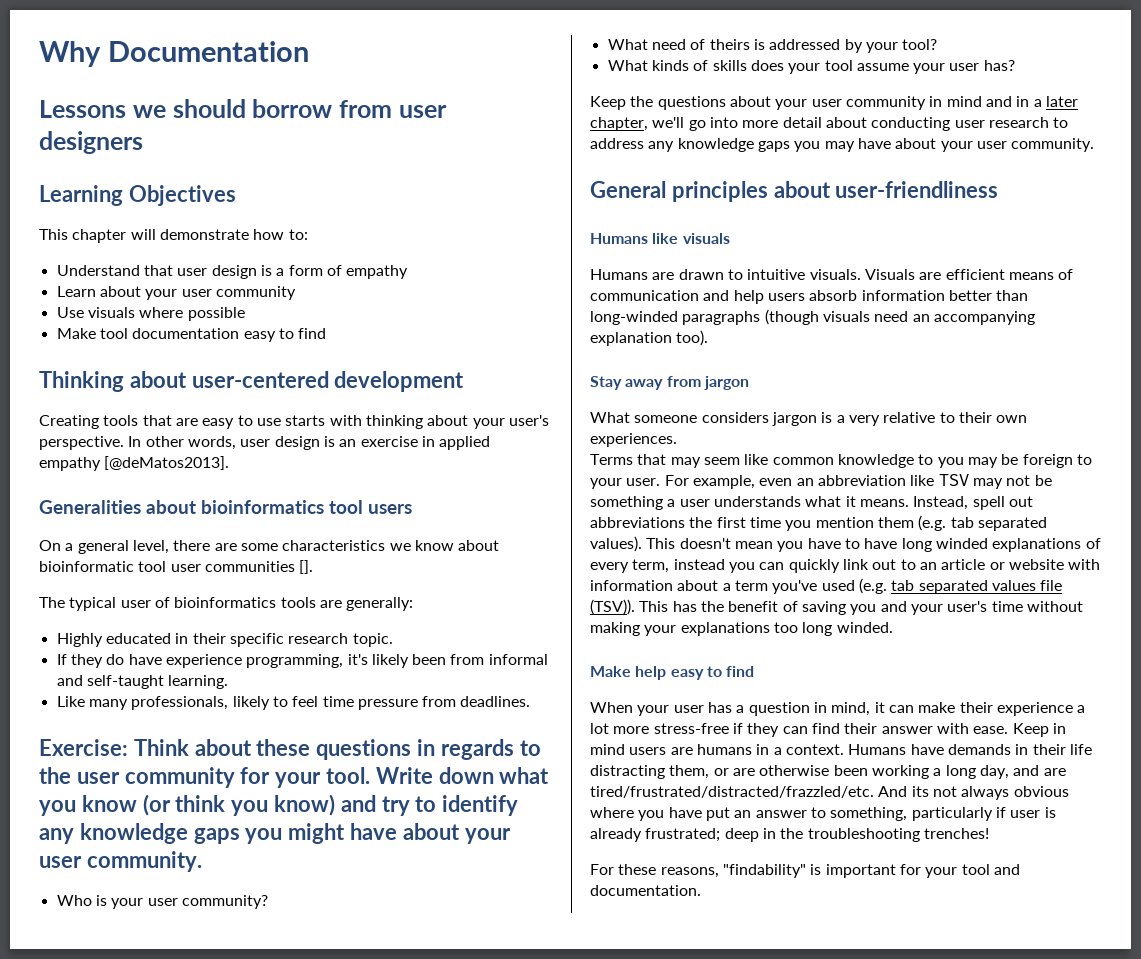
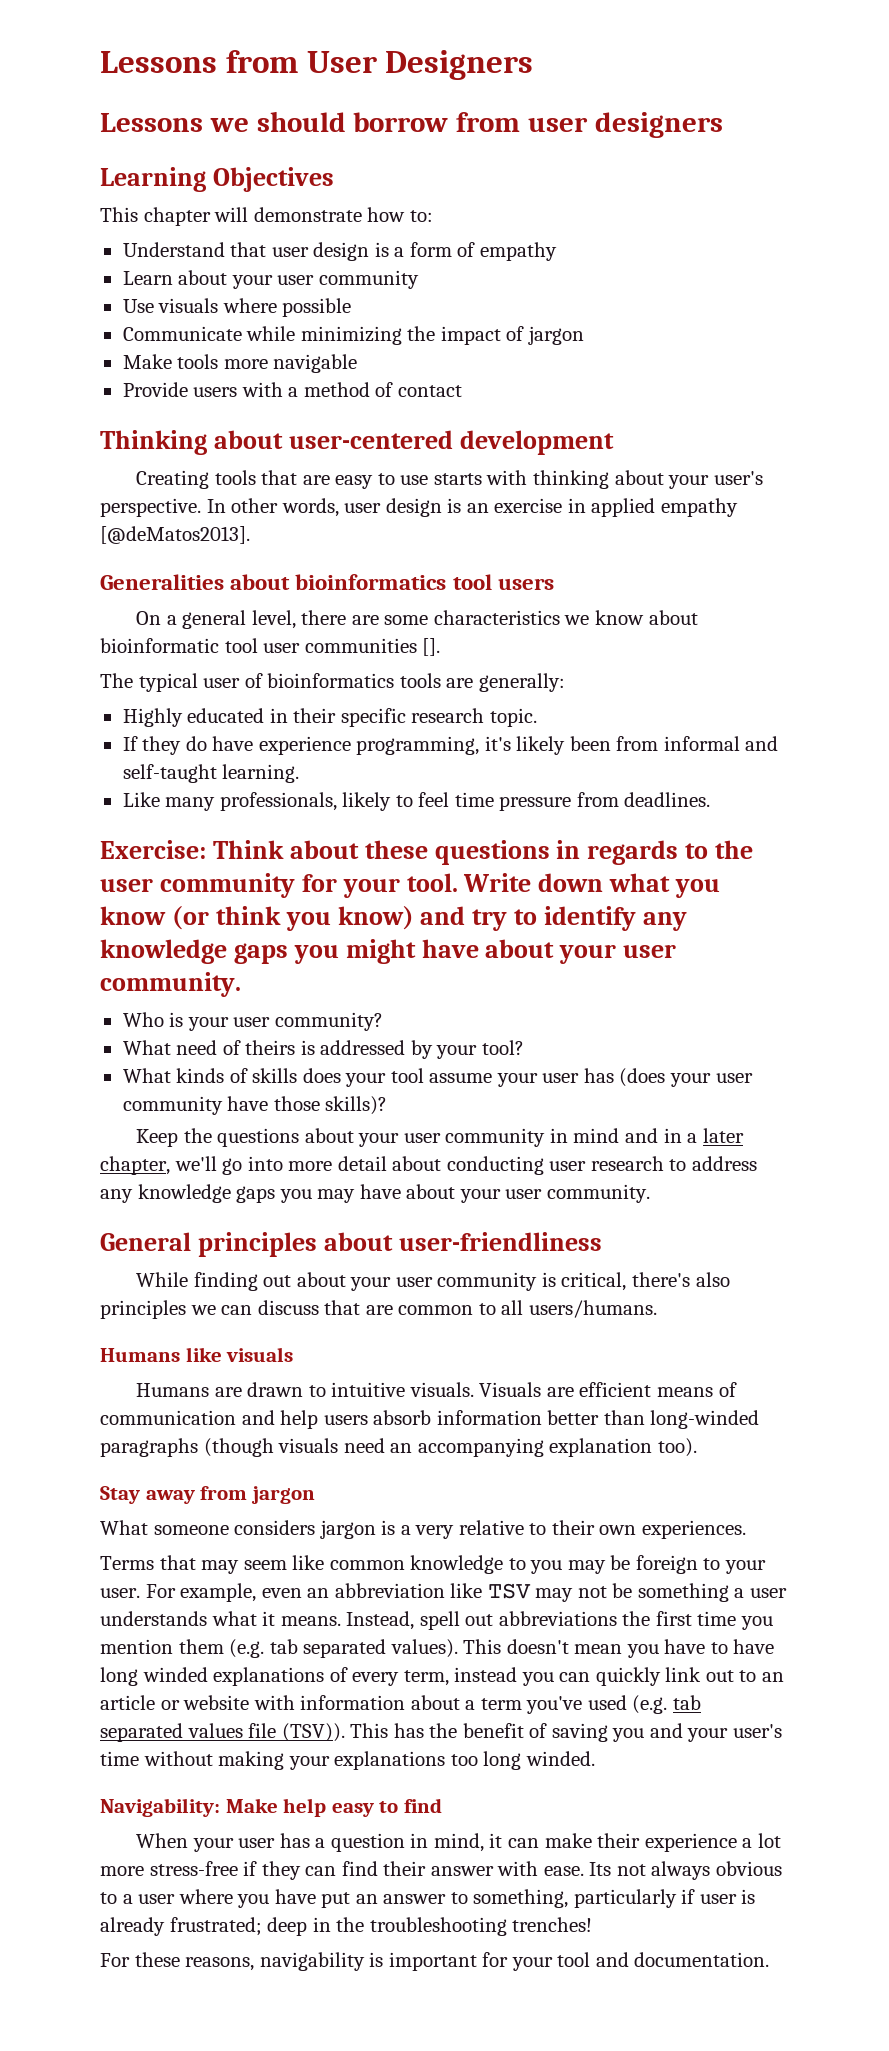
[39,41,309,67] Why Documentation -> [100,50,534,80] Lessons from User Designers
[56,328,327,342] Make tool documentation easy to find -> [122,326,584,345] [122,354,358,373] [122,382,462,397] Communicate while minimizing the impact of jargon // Make tools more navigable // Provide users with a method of contact
[983,60,1015,71] has? -> [583,1068,753,1087] [122,1096,388,1115] has (does your user community have those skills)?
(999, 189) none -> [136,1272,730,1291] [100,1300,657,1319] // While finding out about your user community is critical, there's also principles we can discuss that are common to all users/humans.
(893, 627) none -> [100,1798,220,1817] Navigability:
[1012,723,1066,737] [590,744,1092,755] [590,765,1066,779] [590,786,1069,800] Keep in mind users are humans in a context. Humans have demands in their life distracting them, or are otherwise been working a long day, and are tired/frustrated/distracted/frazzled/etc. And its not always obvious -> [589,1861,782,1880] [100,1892,176,1904] Its not always obvious to a user
[722,864,806,878] "findability" -> [259,1952,365,1971] navigability

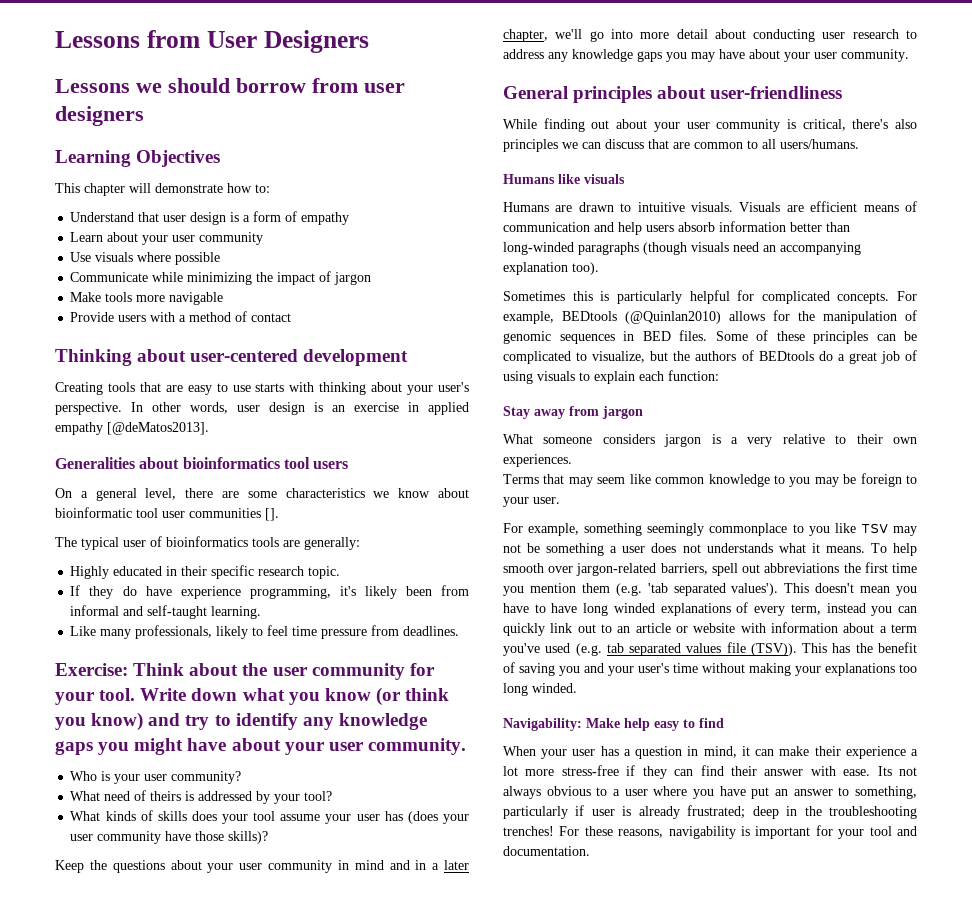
[364,840,709,865] these questions in regards to -> (239, 669) none
(697, 1447) none -> [503,290,917,304] [503,310,917,324] [503,330,917,344] [503,350,917,364] [503,370,719,384] // Sometimes this is particularly helpful for complicated concepts. For example, BEDtools (@Quinlan2010) allows for the manipulation of genomic sequences in BED files. Some of these principles can be complicated to visualize, but the authors of BEDtools do a great job of using visuals to explain each function:
[145,1583,445,1602] For example, even an abbreviation -> [503,523,830,536] // For example, something seemingly commonplace to you
(787, 1593) none -> [651,543,701,553] does not
[346,1611,415,1630] Instead, -> [870,543,917,556] [503,563,708,576] To help smooth over jargon-related barriers,
[269,1639,458,1658] tab separated values). -> [647,583,779,596] 'tab separated values').
(593, 1924) // -> (554, 831) none

